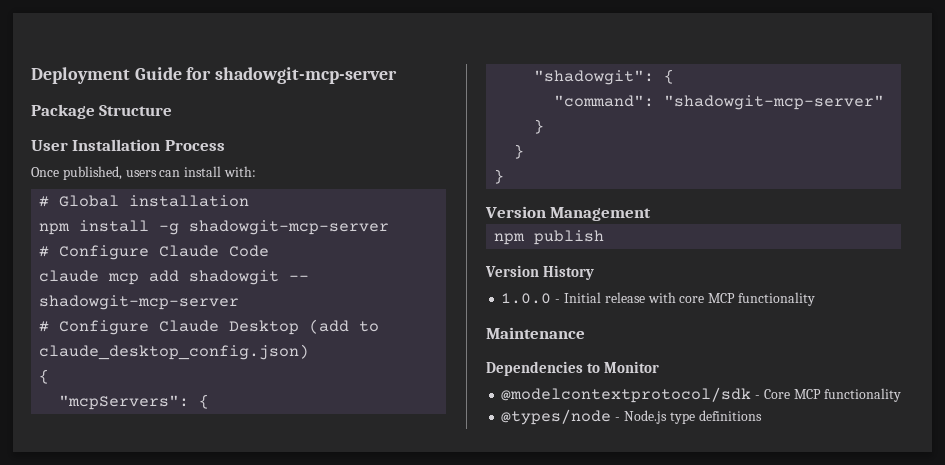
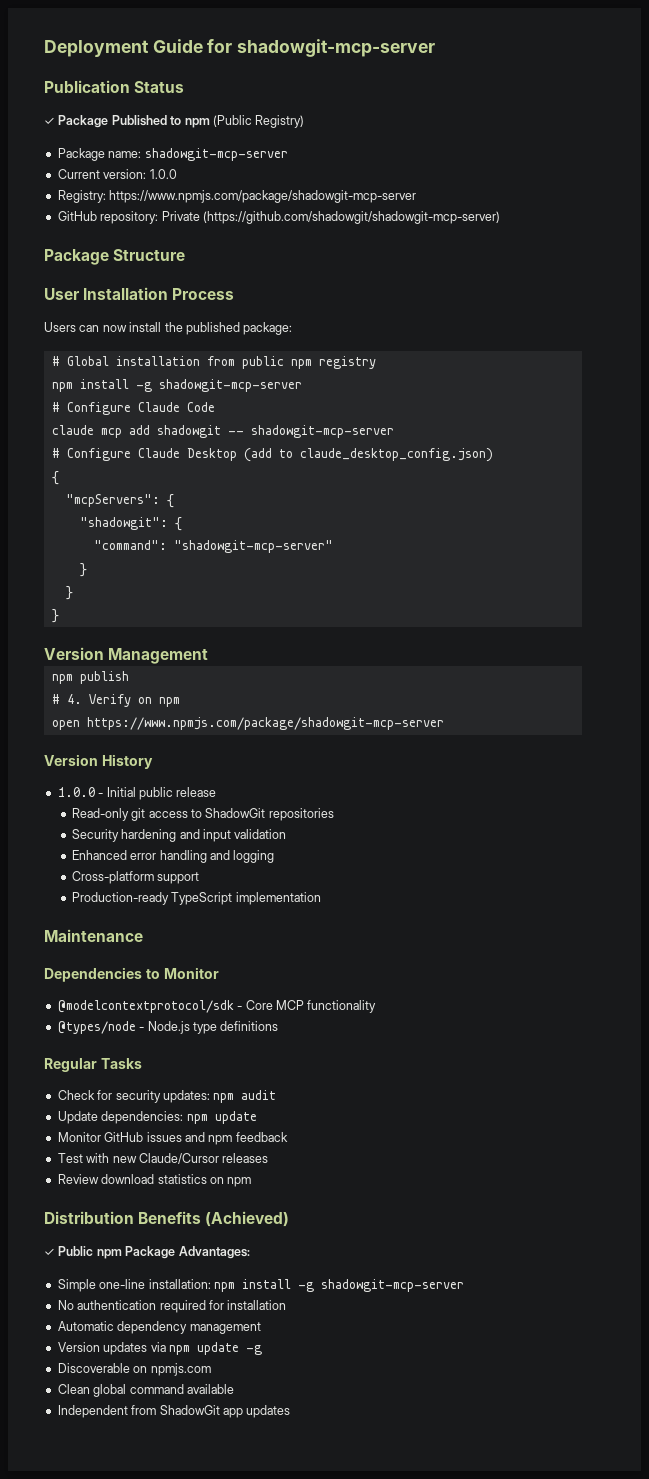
(398, 75) none -> [44,80,185,93] [44,115,305,128] [57,148,288,161] [57,169,177,179] [57,190,417,203] [57,211,500,224] // Publication Status // ✓ Package Published to npm (Public Registry) // Package name: shadowgit-mcp-server // Current version: 1.0.0 // Registry: https://www.npmjs.com/package/shadowgit-mcp-server // GitHub repository: Private (https://github.com/shadowgit/shadowgit-mcp-server)
[31,166,256,180] Once published, users can install with: -> [44,322,293,335] Users can now install the published package:
(250, 201) none -> [206,356,376,369] from public npm registry
(605, 237) none -> [51,694,180,707] [51,717,444,730] // # 4. Verify on npm // open https://www.npmjs.com/package/shadowgit-mcp-server
(601, 297) none -> [138,787,173,800] public
[647,292,815,306] with core MCP functionality -> [71,808,334,821] [71,829,287,842] [71,850,275,863] [71,871,200,884] [71,892,321,905] // Read-only git access to ShadowGit repositories // Security hardening and input validation // Enhanced error handling and logging // Cross-platform support // Production-ready TypeScript implementation
(762, 415) none -> [44,1058,142,1072] [57,1090,277,1103] [57,1111,257,1124] [57,1132,288,1145] [57,1153,269,1164] [57,1174,252,1187] [44,1211,290,1227] [44,1246,250,1259] [57,1279,464,1292] [57,1300,287,1313] [57,1321,261,1334] [57,1342,262,1355] [57,1363,211,1376] [57,1384,234,1397] [57,1405,291,1418] // Regular Tasks // Check for security updates: npm audit // Update dependencies: npm update // Monitor GitHub issues and npm feedback // Test with new Claude/Cursor releases // Review download statistics on npm // Distribution Benefits (Achieved) // ✓ Public npm Package Advantages: // Simple one-line installation: npm install -g shadowgit-mcp-server // No authentication required for installation // Automatic dependency management // Version updates via npm update -g // Discoverable on npmjs.com // Clean global command available // Independent from ShadowGit app updates

